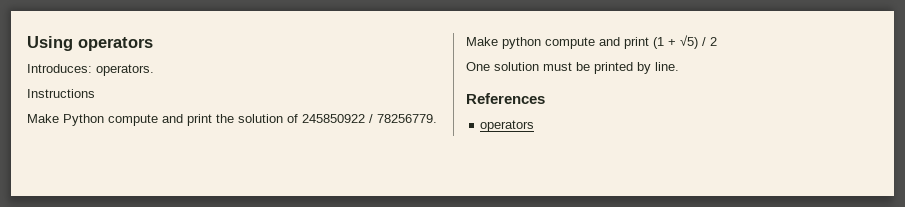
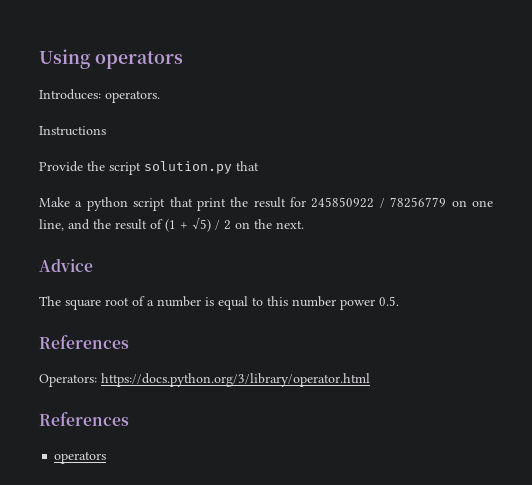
[27,114,437,126] [466,37,649,49] Make Python compute and print the solution of 245850922 / 78256779. Make python compute and print -> [39,161,259,175] [39,197,493,211] [39,219,163,231] Provide the script solution.py that // Make a python script that print the result for 245850922 / 78256779 on one line, and the result of
[466,62,679,74] // One solution must be printed by line. -> [235,219,304,229] [39,258,93,272] [39,296,399,310] [39,335,129,349] [39,373,370,387] on the next. // Advice // The square root of a number is equal to this number power 0.5. // References // Operators: https://docs.python.org/3/library/operator.html

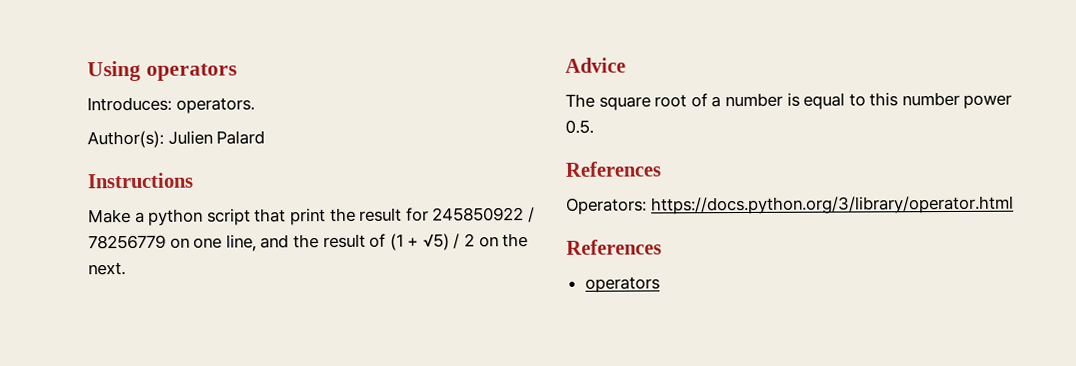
[39,126,106,136] [39,161,259,175] Instructions // Provide the script solution.py that -> [87,130,266,149] [87,172,194,189] Author(s): Julien Palard // Instructions

